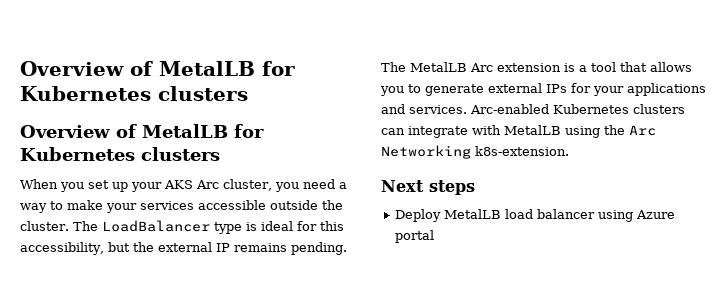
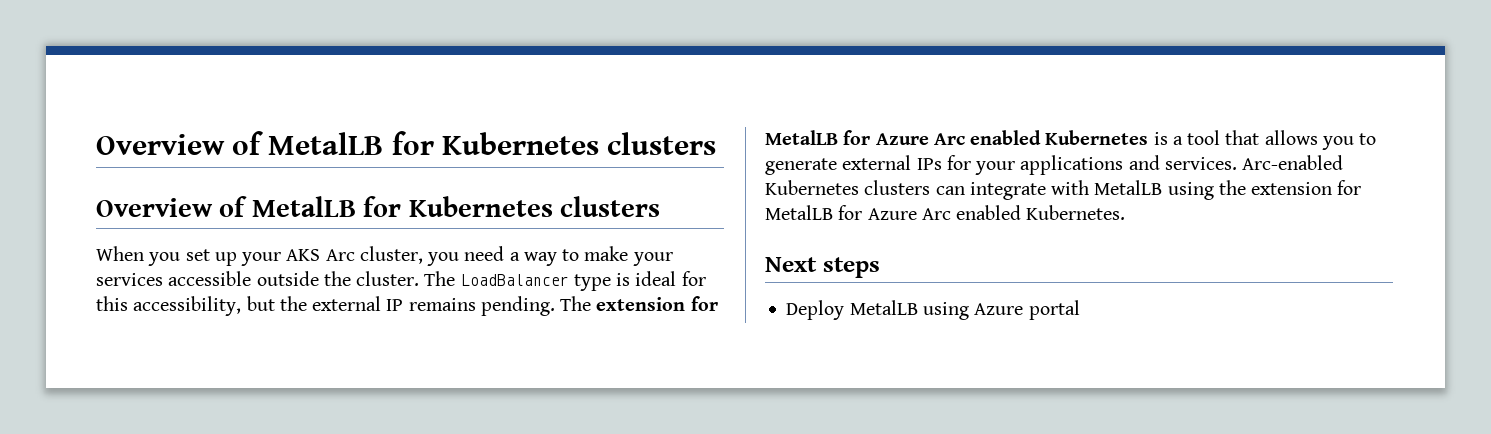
[410,62,561,72] MetalLB Arc extension -> [596,296,718,311] [765,130,1149,145] extension for MetalLB for Azure Arc enabled Kubernetes
[629,125,656,136] [381,145,569,159] Arc Networking k8s-extension. -> [1251,180,1362,195] [765,205,1126,220] extension for MetalLB for Azure Arc enabled Kubernetes.
[504,209,595,219] load balancer -> (918, 307) none

